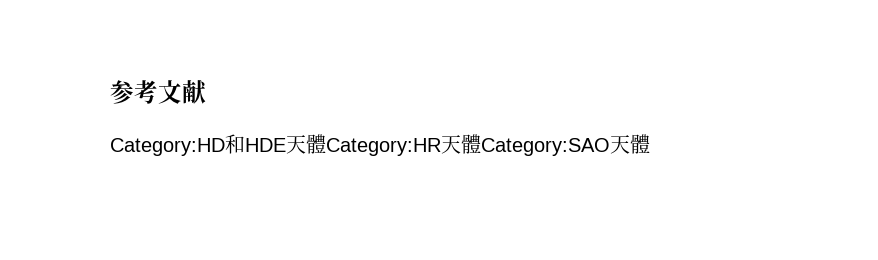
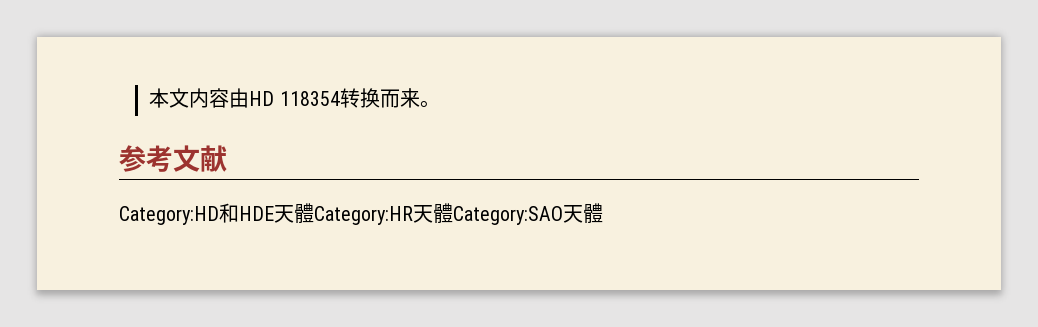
(110, 92) none -> [149,88,440,108] 本文内容由HD 118354转换而来。 //

